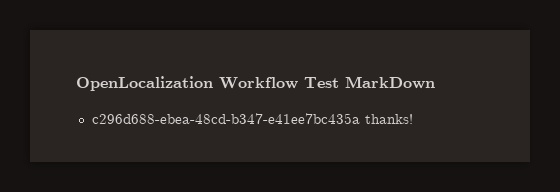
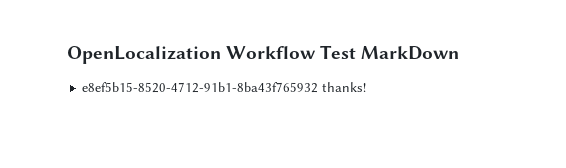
[91,113,360,124] c296d688-ebea-48cd-b347-e41ee7bc435a -> [82,82,319,93] e8ef5b15-8520-4712-91b1-8ba43f765932

